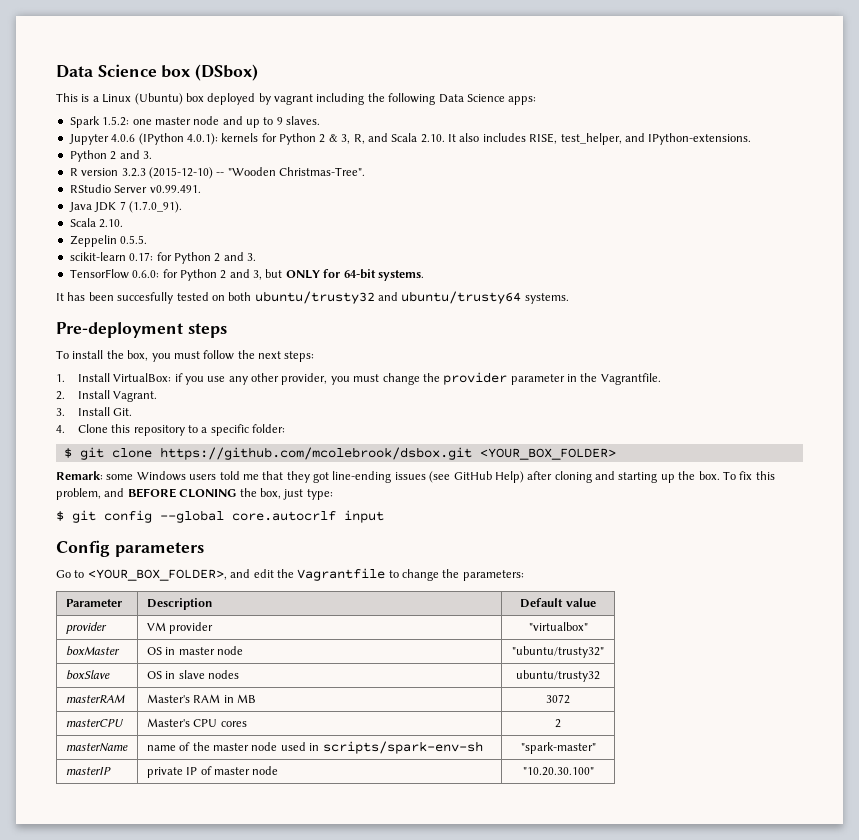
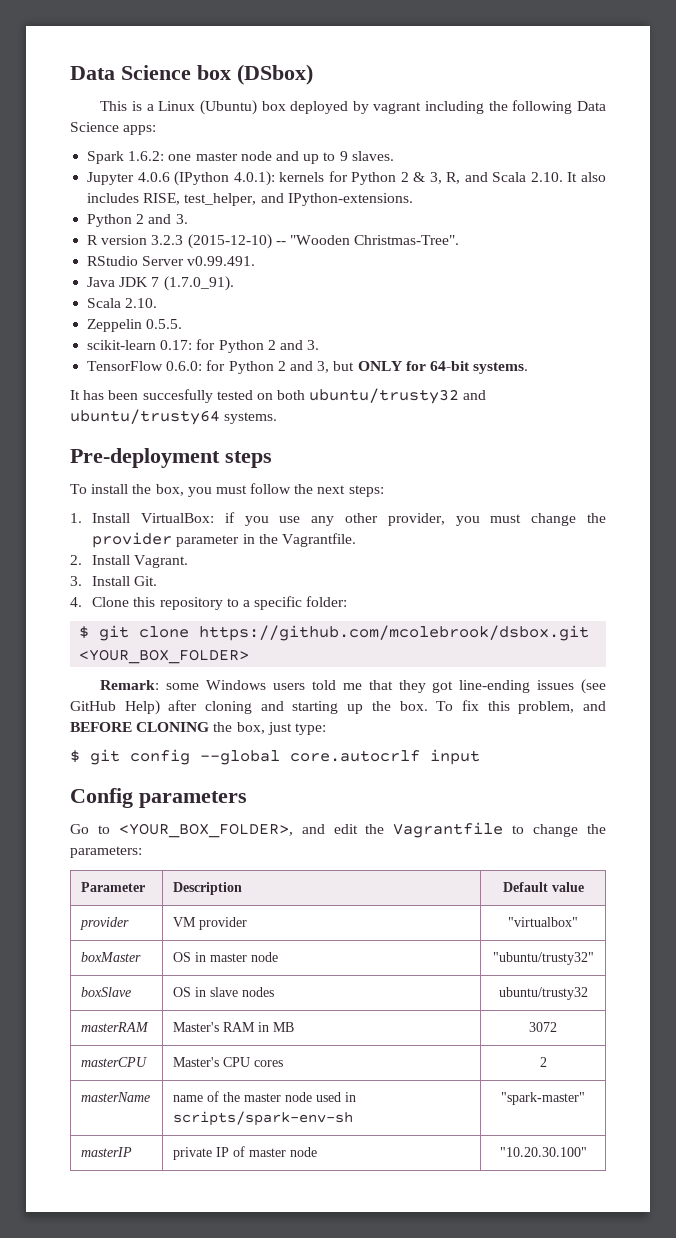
[102,116,130,126] 1.5.2: -> [128,151,165,161] 1.6.2:

